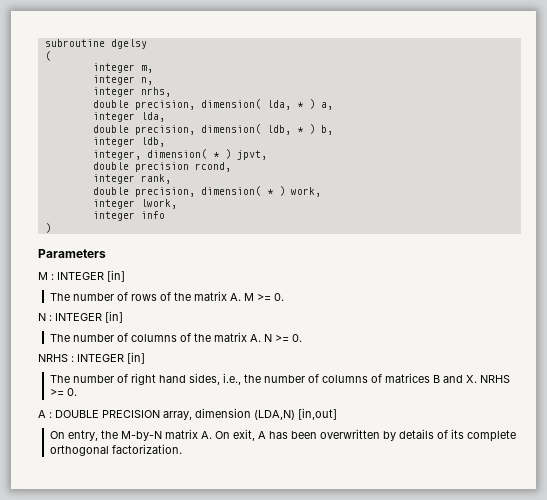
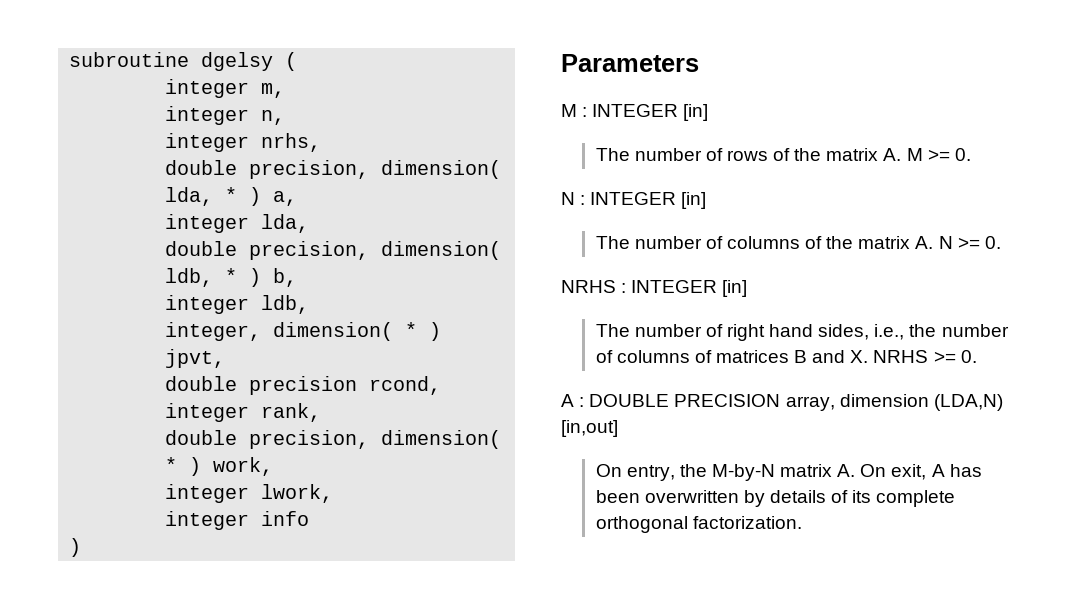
(147, 44) // -> (274, 61) none

